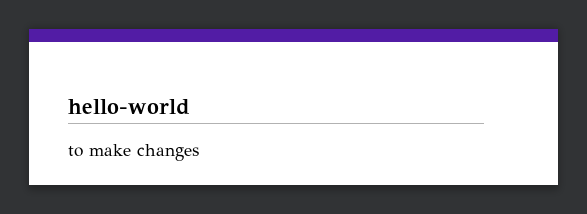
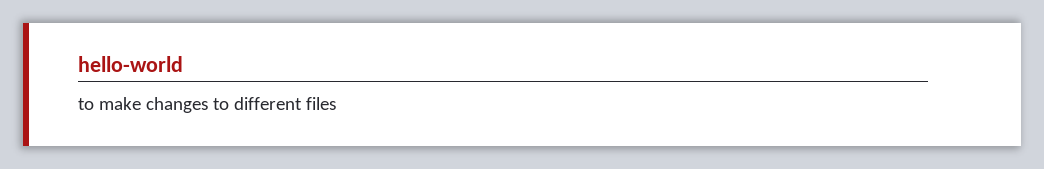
(199, 152) none -> [212,97,336,110] to different files

